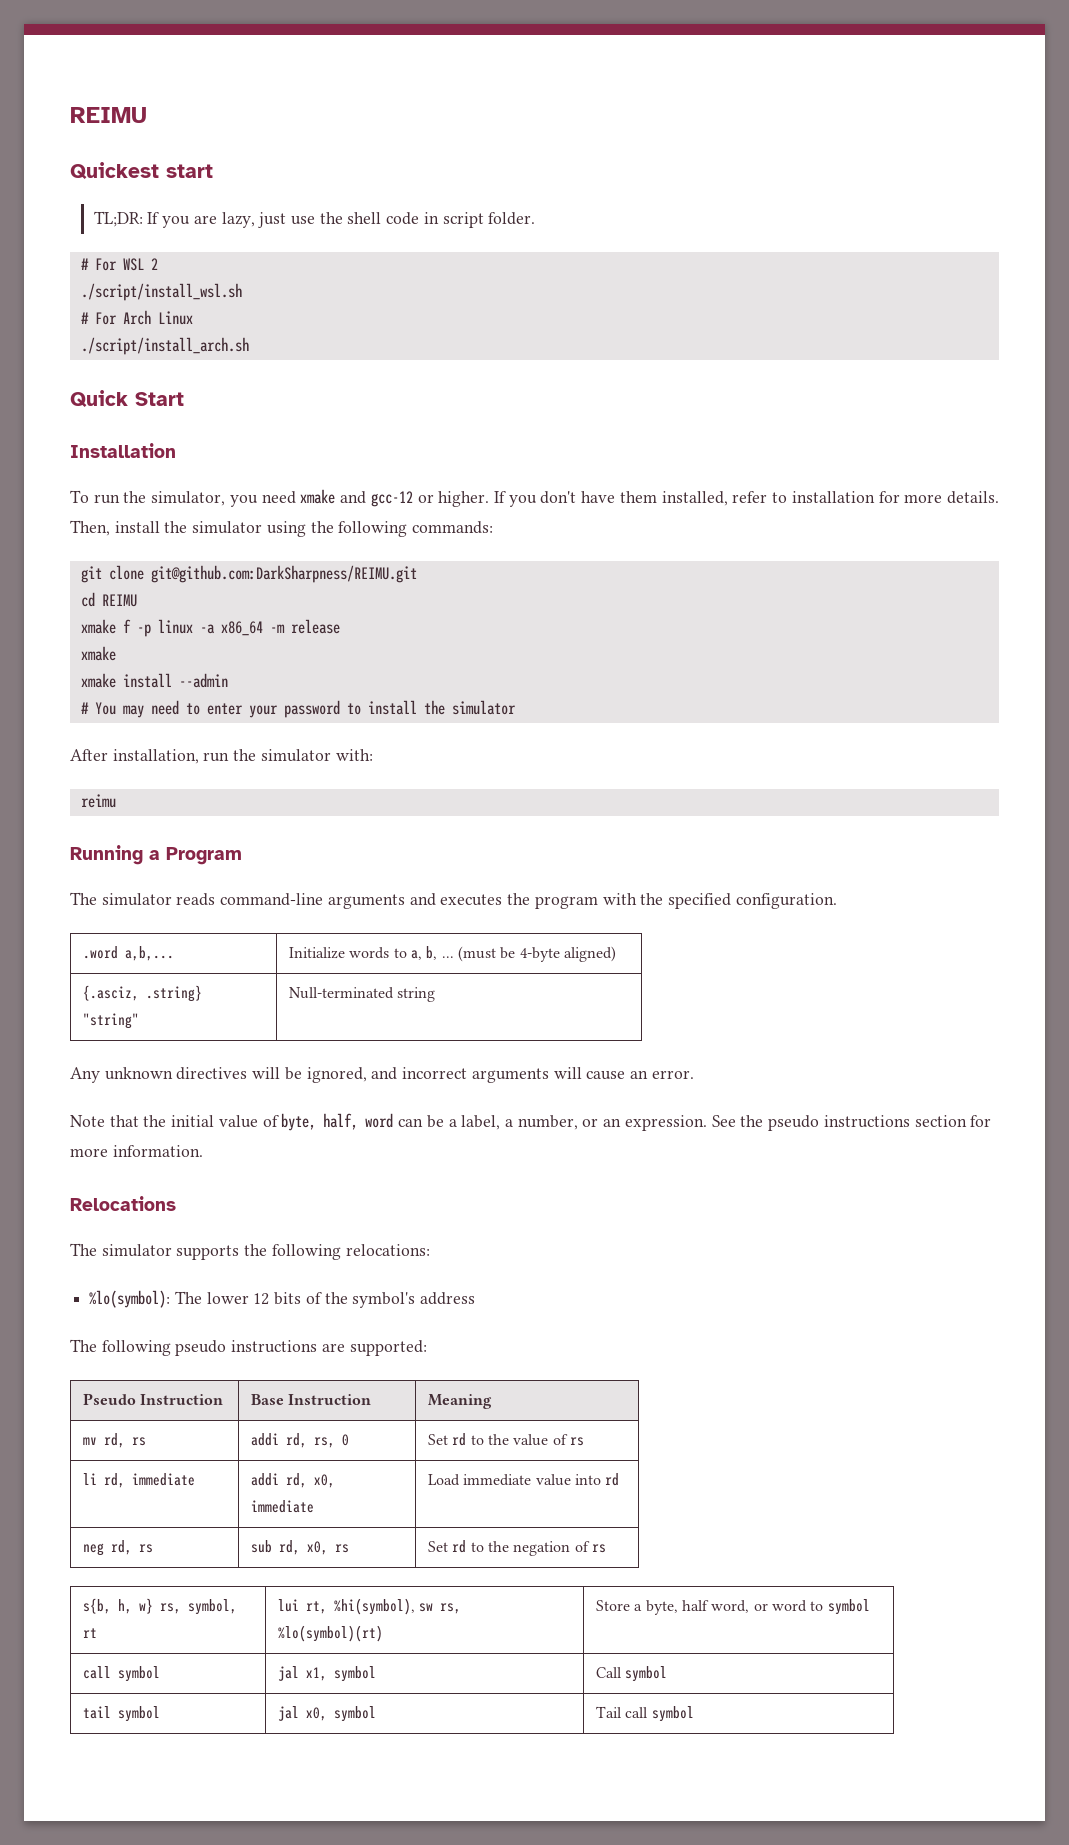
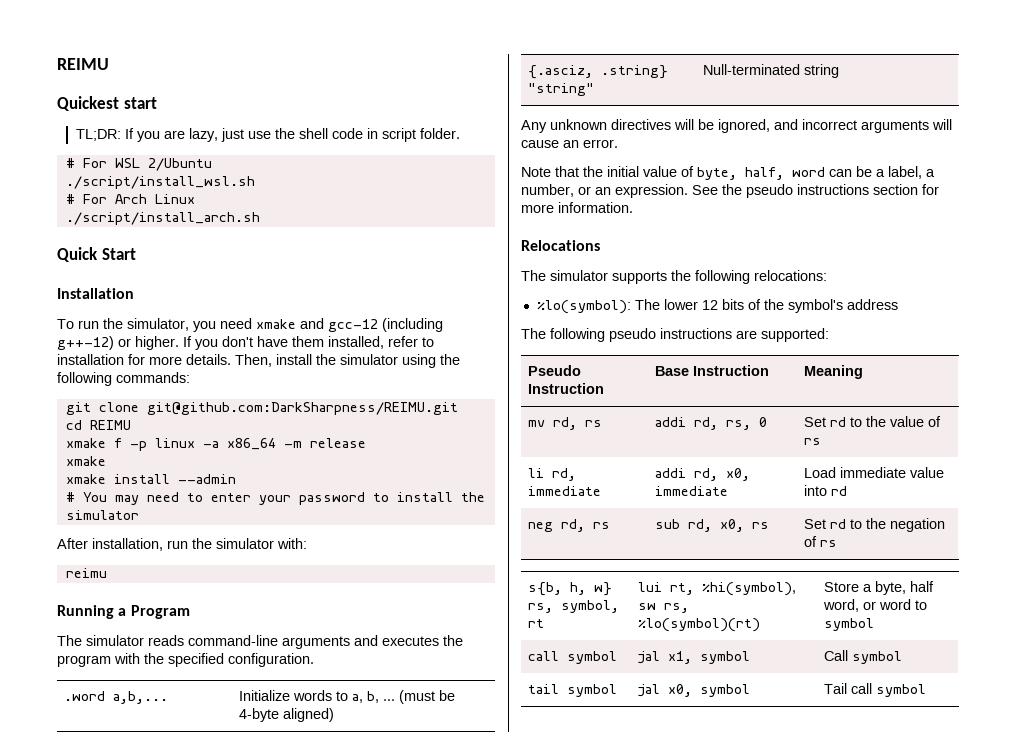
[150,258,158,270] 2 -> [147,158,212,171] 2/Ubuntu
(413, 499) none -> [382,318,443,332] [57,336,114,350] (including g++-12)

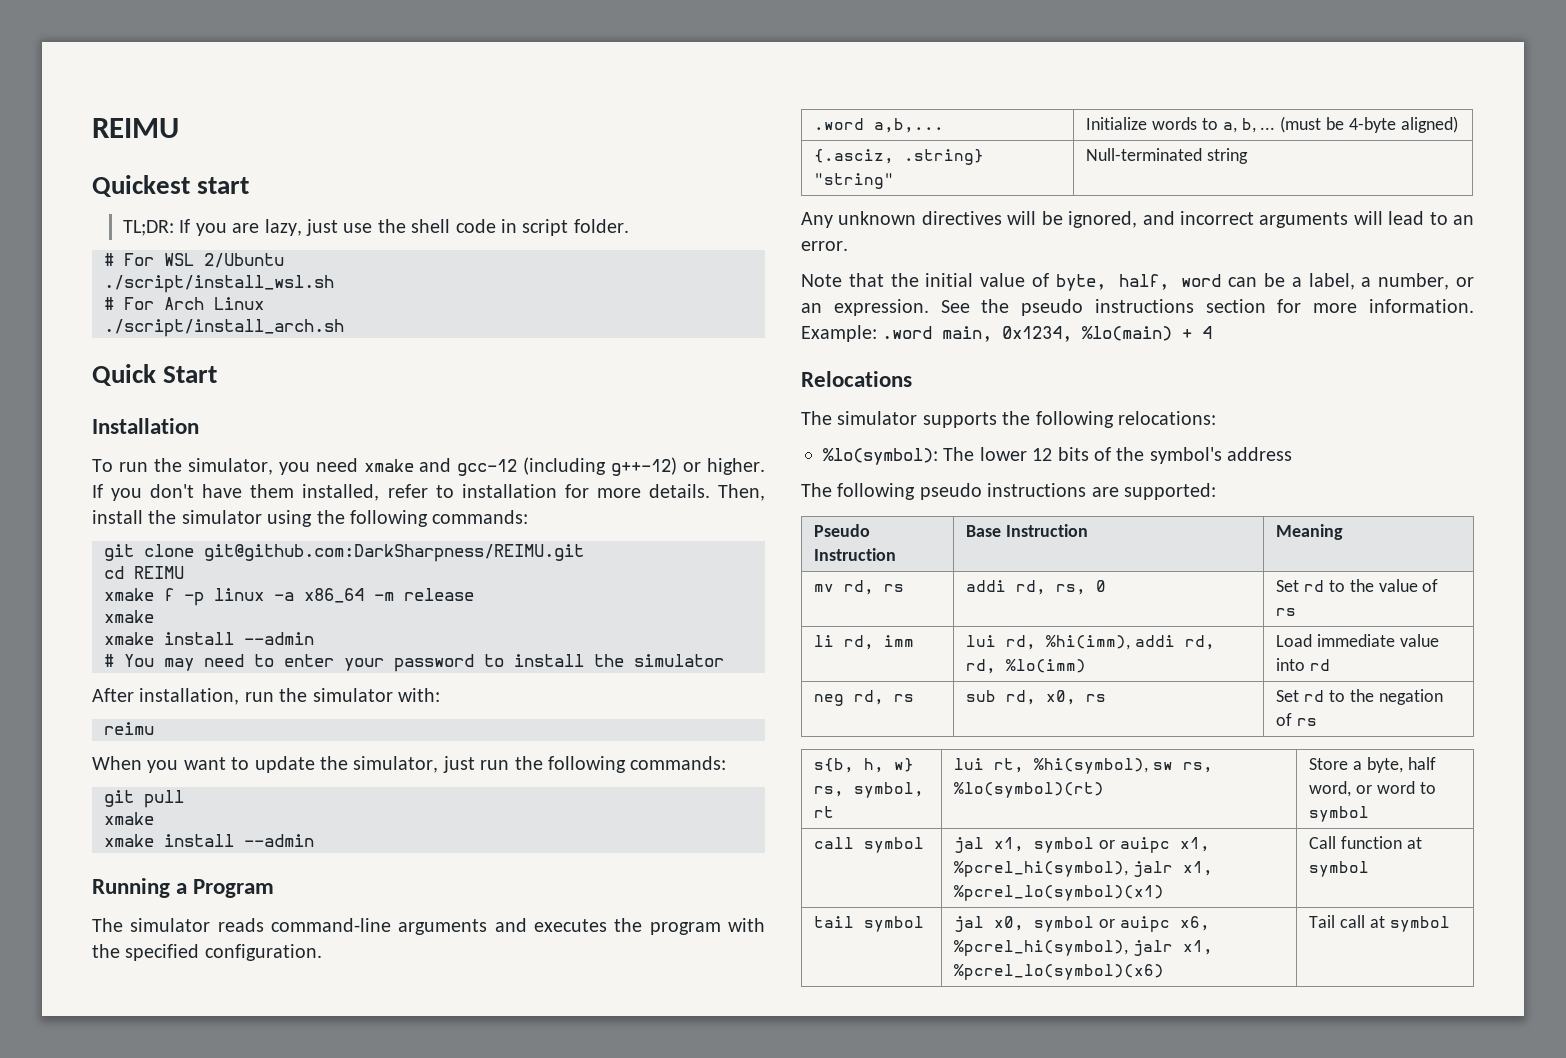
(107, 573) none -> [92,756,727,773] [104,790,184,808] [104,812,154,825] [104,834,314,847] // When you want to update the simulator, just run the following commands: // git pull // xmake // xmake install --admin
[521,140,559,148] cause -> [1388,211,1448,225] lead to
(633, 207) none -> [801,325,1213,342] Example: .word main, 0x1234, %lo(main) + 4
[528,486,602,496] [655,468,751,481] [655,486,729,496] immediate | addi rd, x0, immediate -> [884,635,915,647] [966,635,1215,650] [966,659,1087,674] imm | lui rd, %hi(imm), addi rd, rd, %lo(imm)
(751, 657) none -> [1098,837,1210,853] [954,861,1213,877] [954,885,1165,901] or auipc x1, %pcrel_hi(symbol), jalr x1, %pcrel_lo(symbol)(x1)
(849, 655) none -> [1340,836,1422,849] function at
(751, 690) none -> [1098,916,1210,932] [954,940,1213,956] [954,964,1165,980] or auipc x6, %pcrel_hi(symbol), jalr x1, %pcrel_lo(symbol)(x6)
(873, 688) none -> [1369,916,1385,928] at

